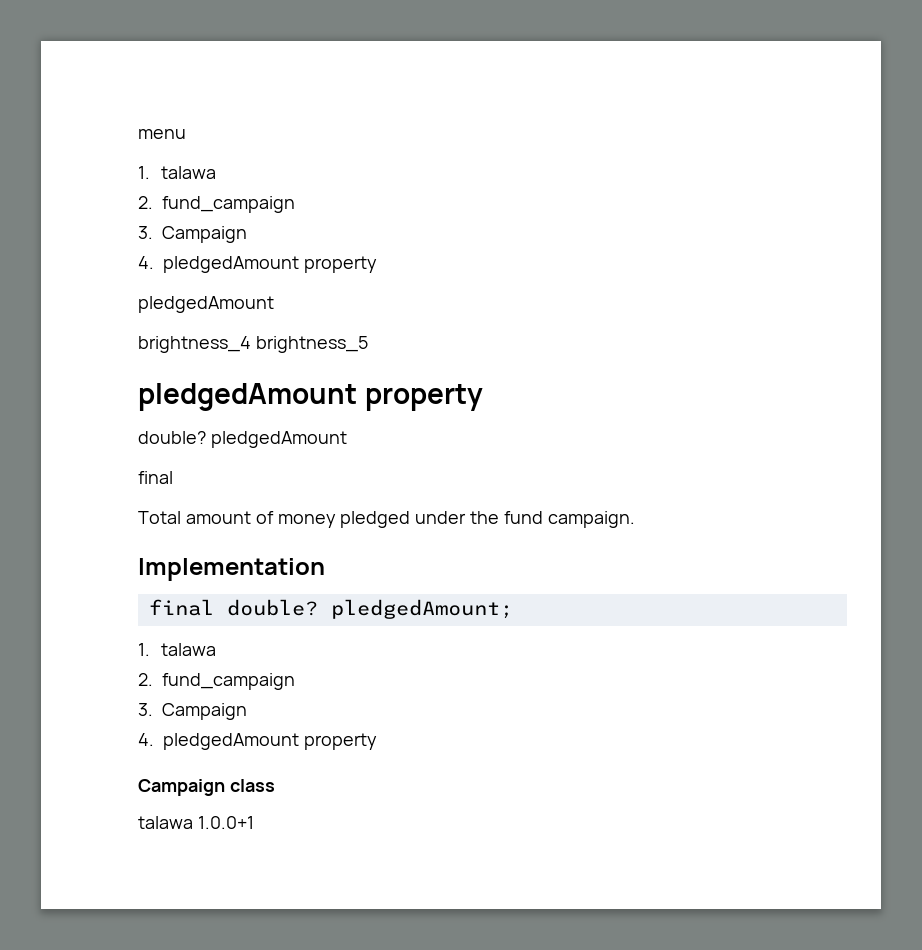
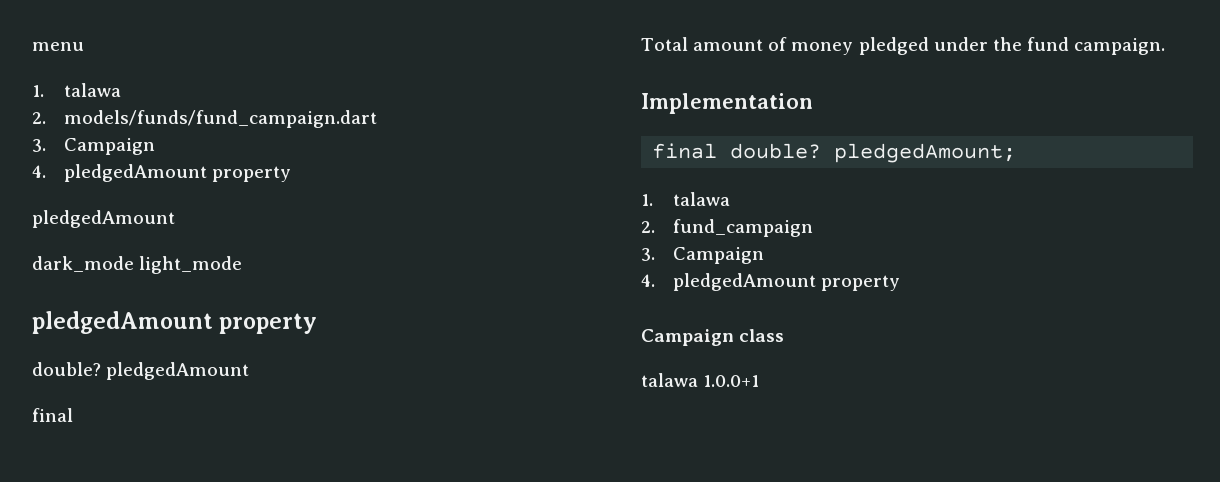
[162,196,295,213] fund_campaign -> [63,110,377,128] models/funds/fund_campaign.dart
[138,336,368,353] brightness_4 brightness_5 -> [32,256,243,274] dark_mode light_mode

